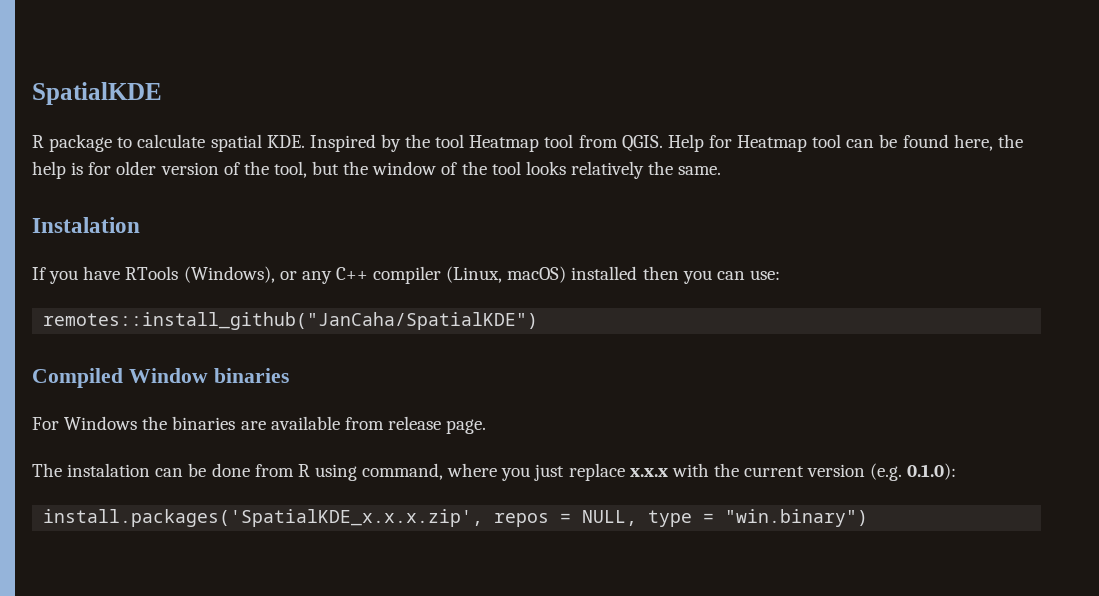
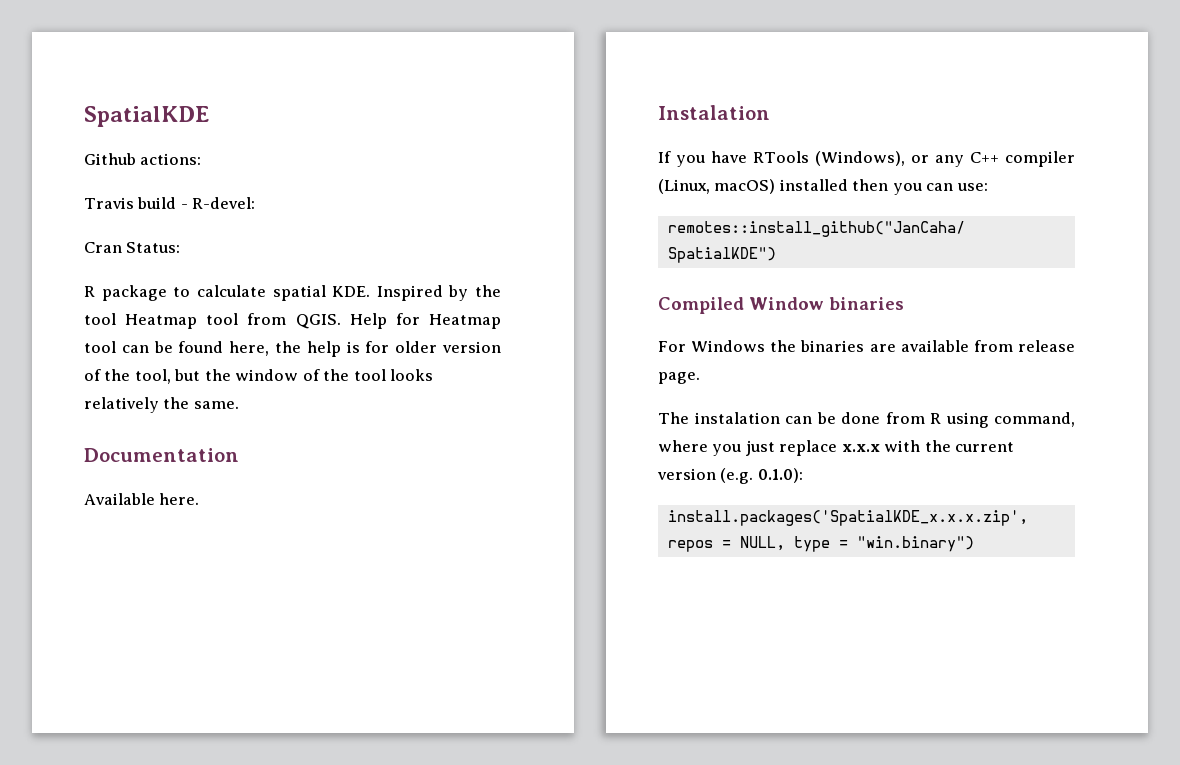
(162, 93) none -> [84,153,202,165] [84,197,256,209] [84,242,181,253] // Github actions: // Travis build - R-devel: // Cran Status:
(722, 170) none -> [84,448,239,462] [84,493,200,505] // Documentation // Available here.

